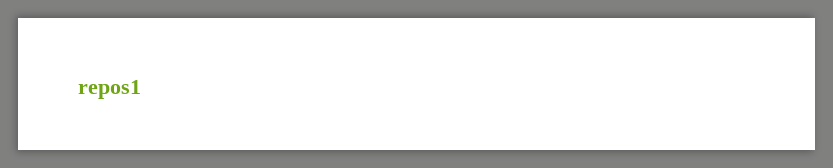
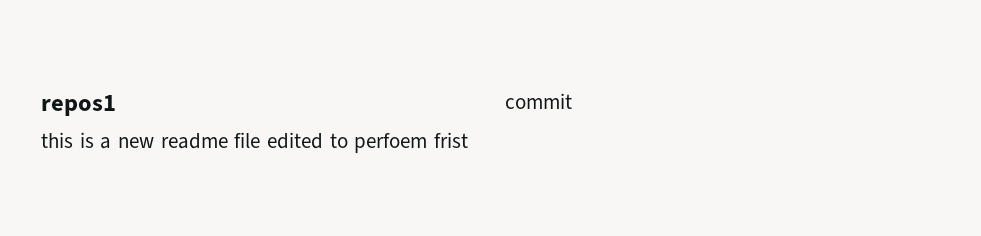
(141, 89) none -> [41,132,468,153] [505,93,572,109] // this is a new readme file edited to perfoem frist commit

